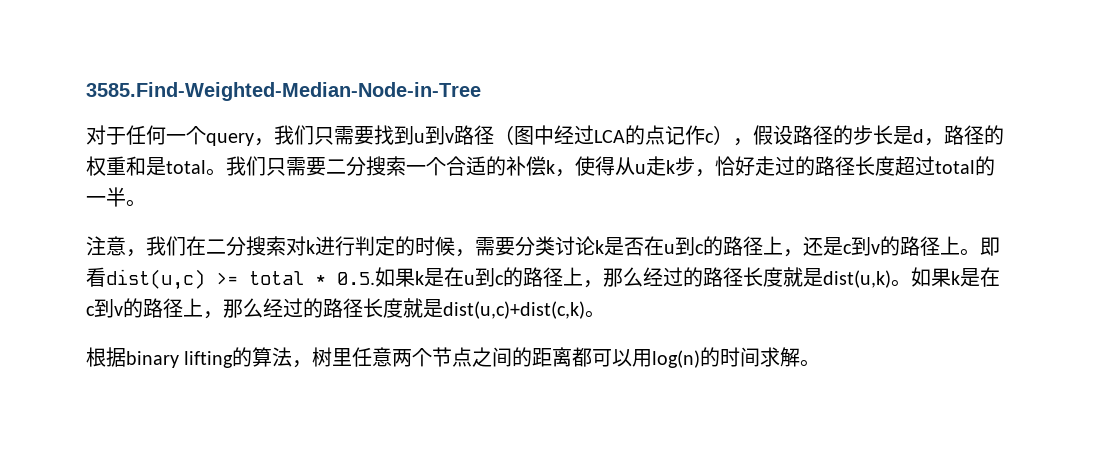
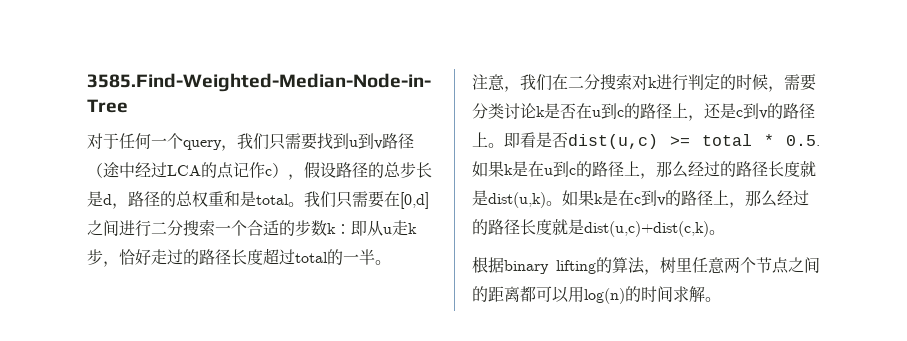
[514,126,534,145] 图 -> [103,162,119,178] 途
(853, 135) none -> [384,162,401,177] 总
(1004, 135) none -> [176,191,193,206] 总
(326, 166) none -> [384,191,429,209] [87,220,151,237] 在[0,d]之间进行
[506,156,615,177] 补偿k，使得 -> [295,220,367,236] 步数k：即
(106, 277) none -> [536,132,568,148] 是否

